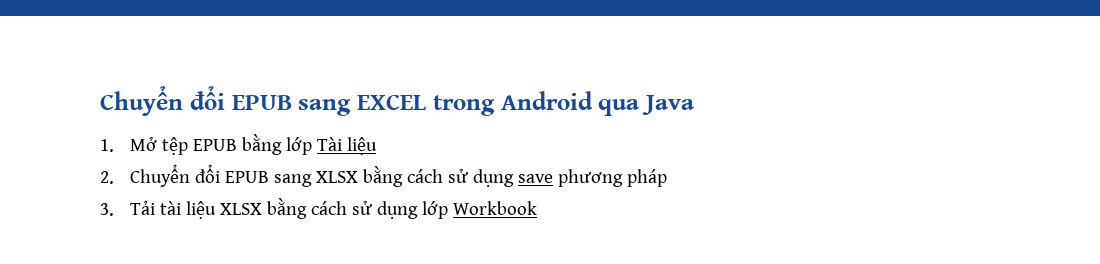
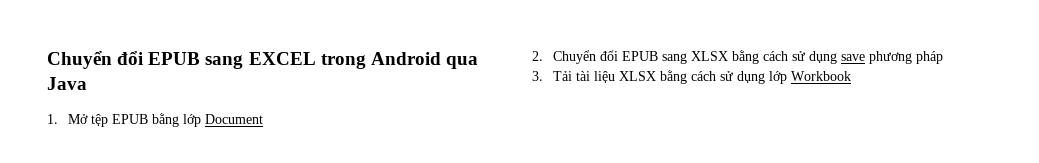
[317,137,378,155] Tài liệu -> [204,114,263,124] Document

